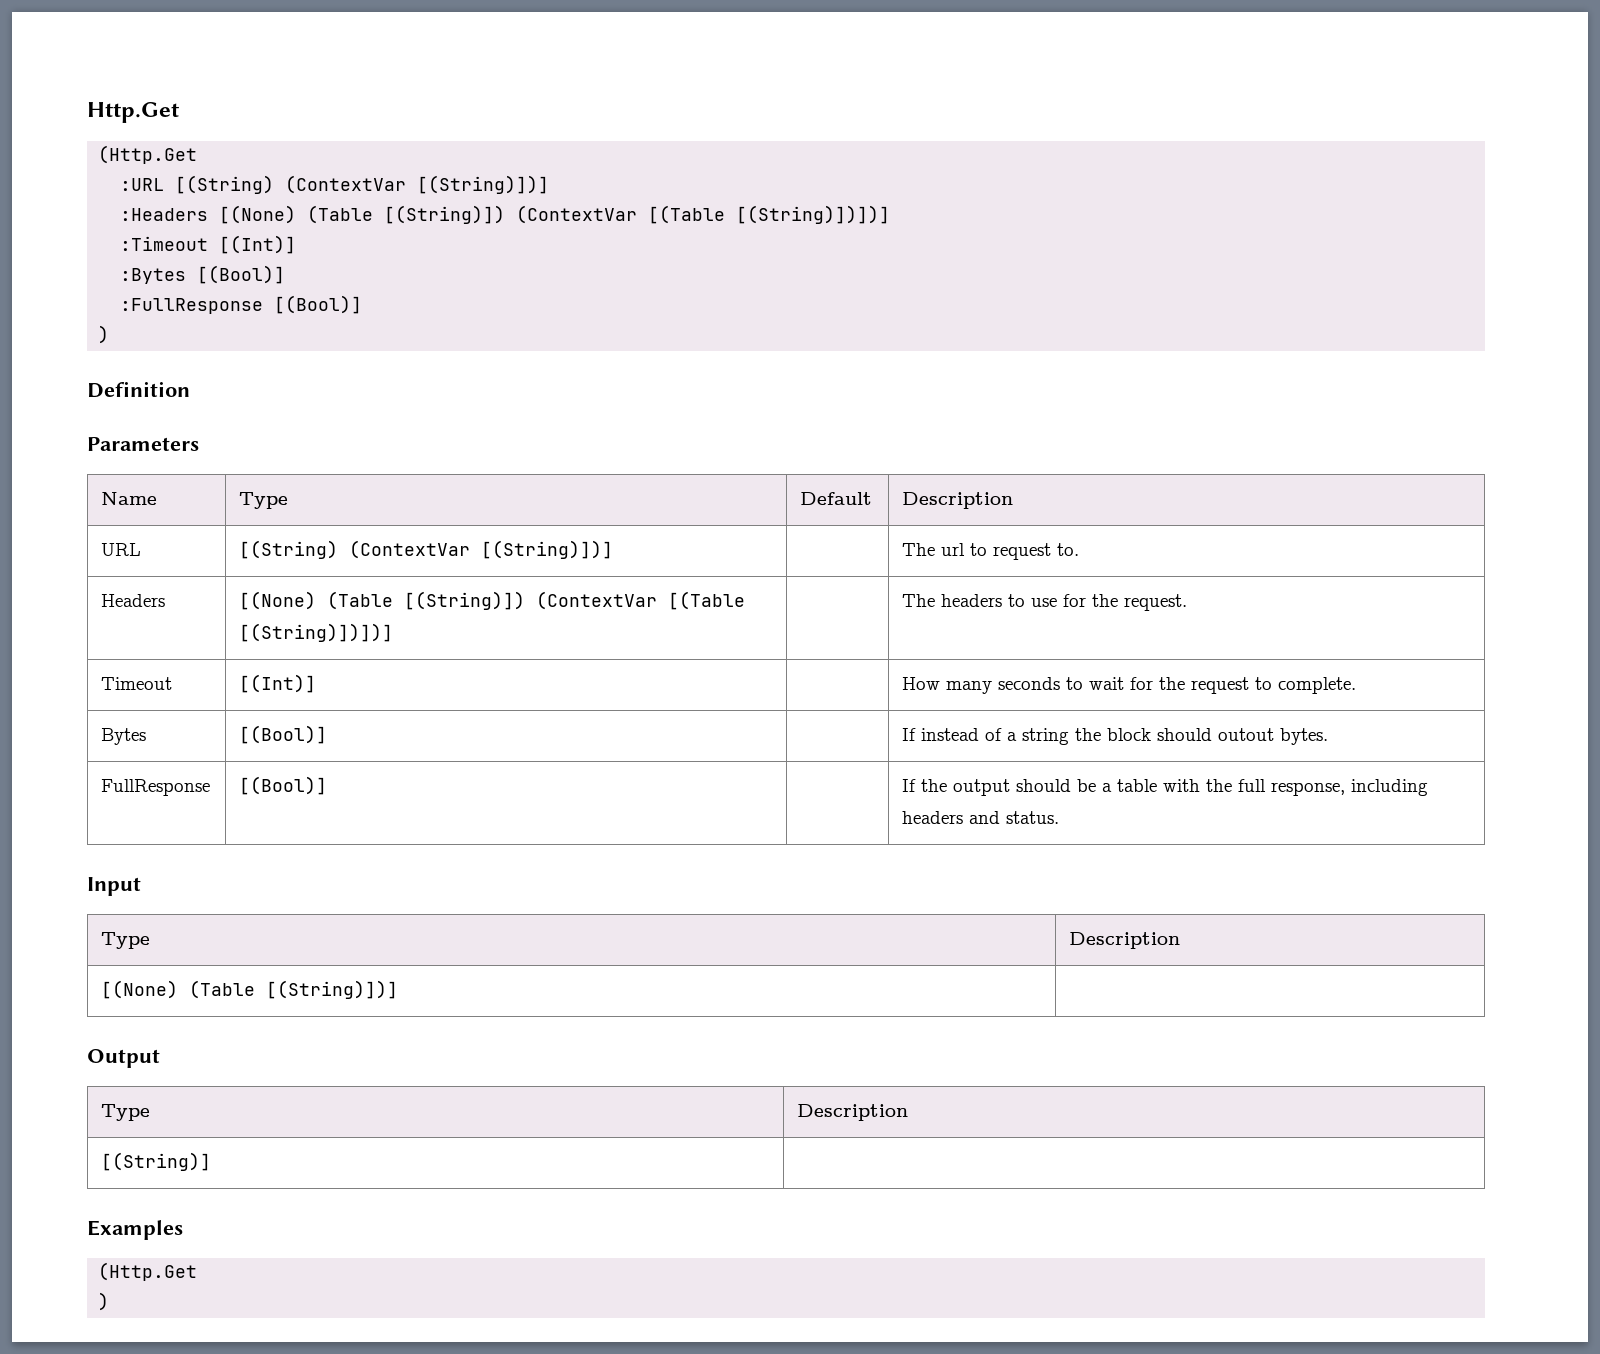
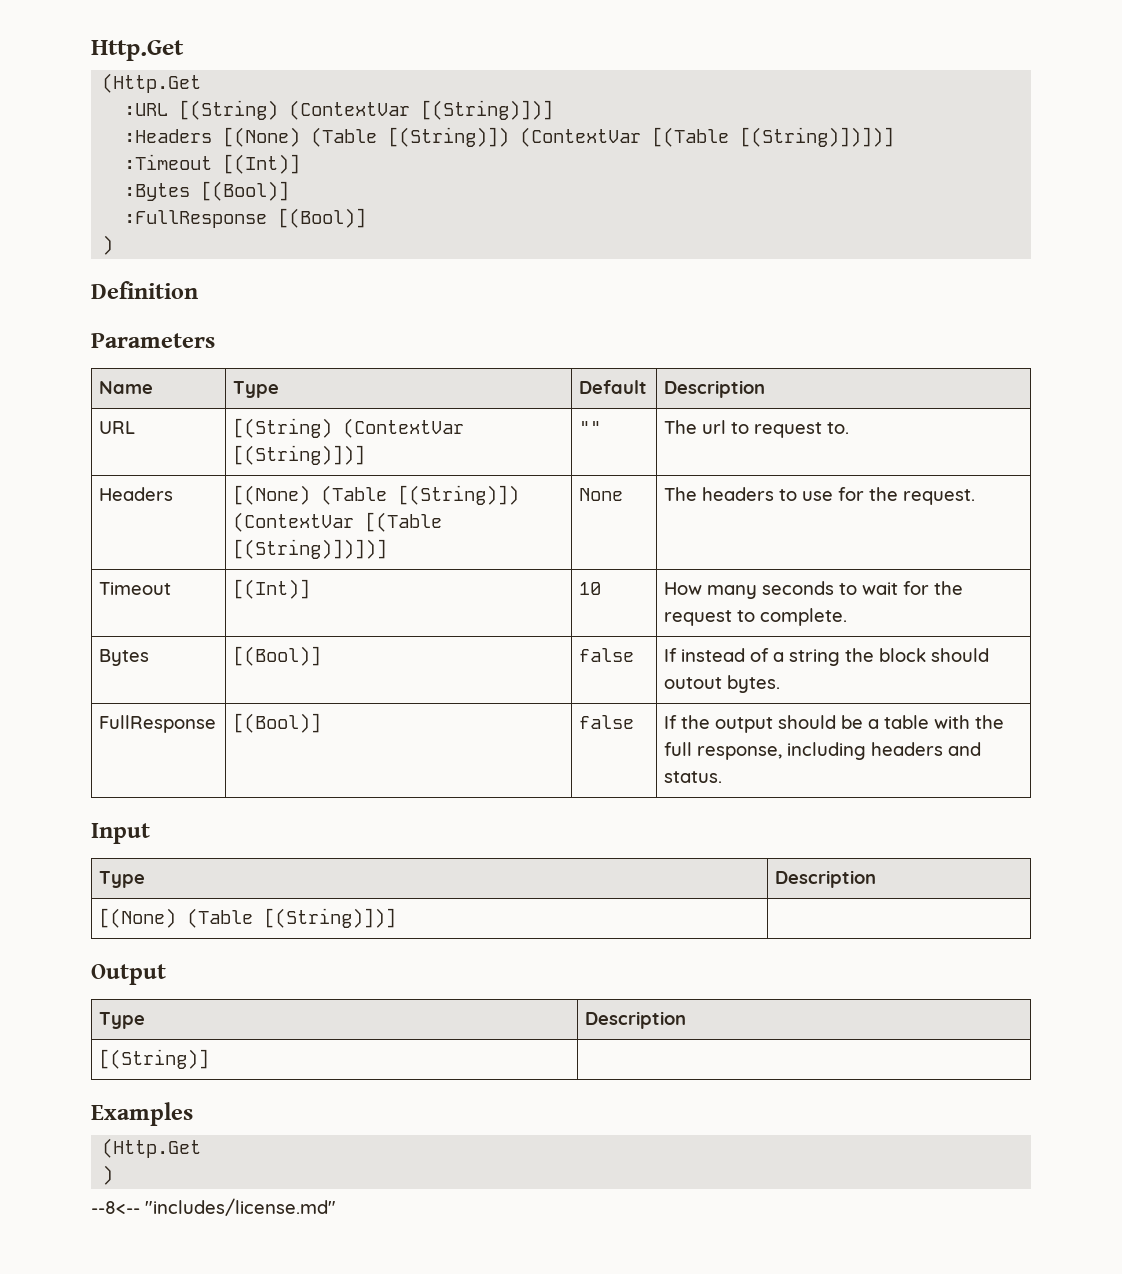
(614, 549) none -> [579,421,602,434] ""
(394, 632) | -> [579,488,624,501] | None
(317, 683) none -> [579,582,602,595] 10
(328, 734) none -> [579,648,635,662] false
(328, 785) none -> [579,715,635,729] false
(110, 1301) none -> [91,1198,336,1216] // --8<-- "includes/license.md"

